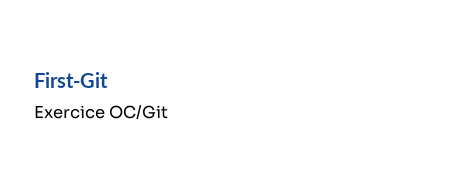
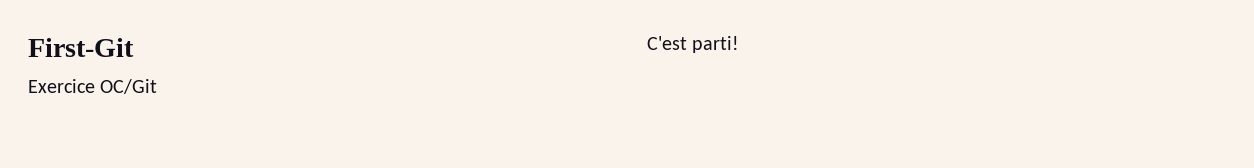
(169, 112) none -> [647,36,740,53] // C'est parti!

